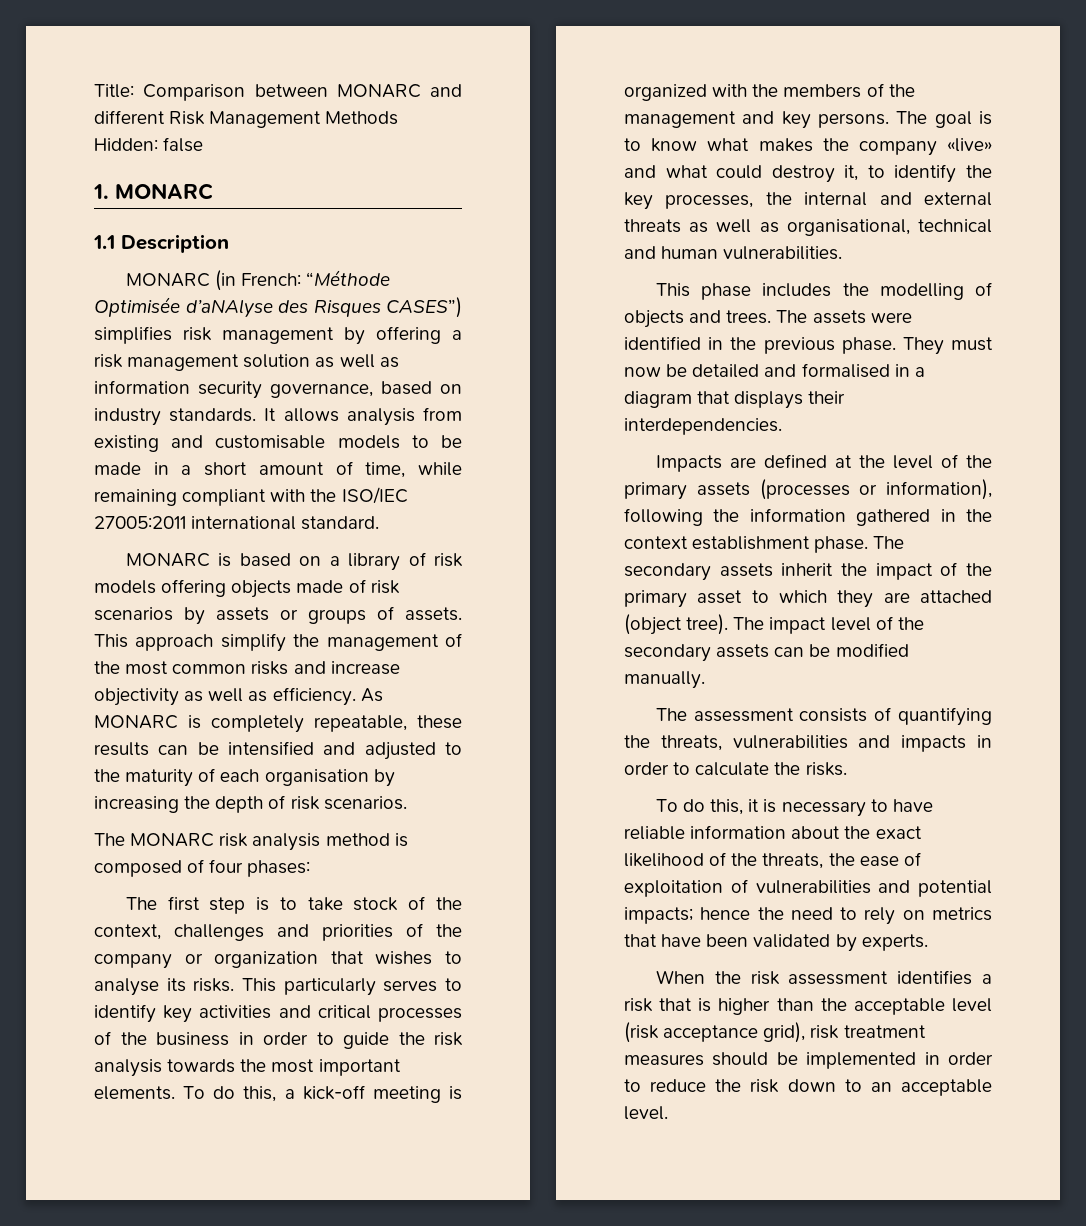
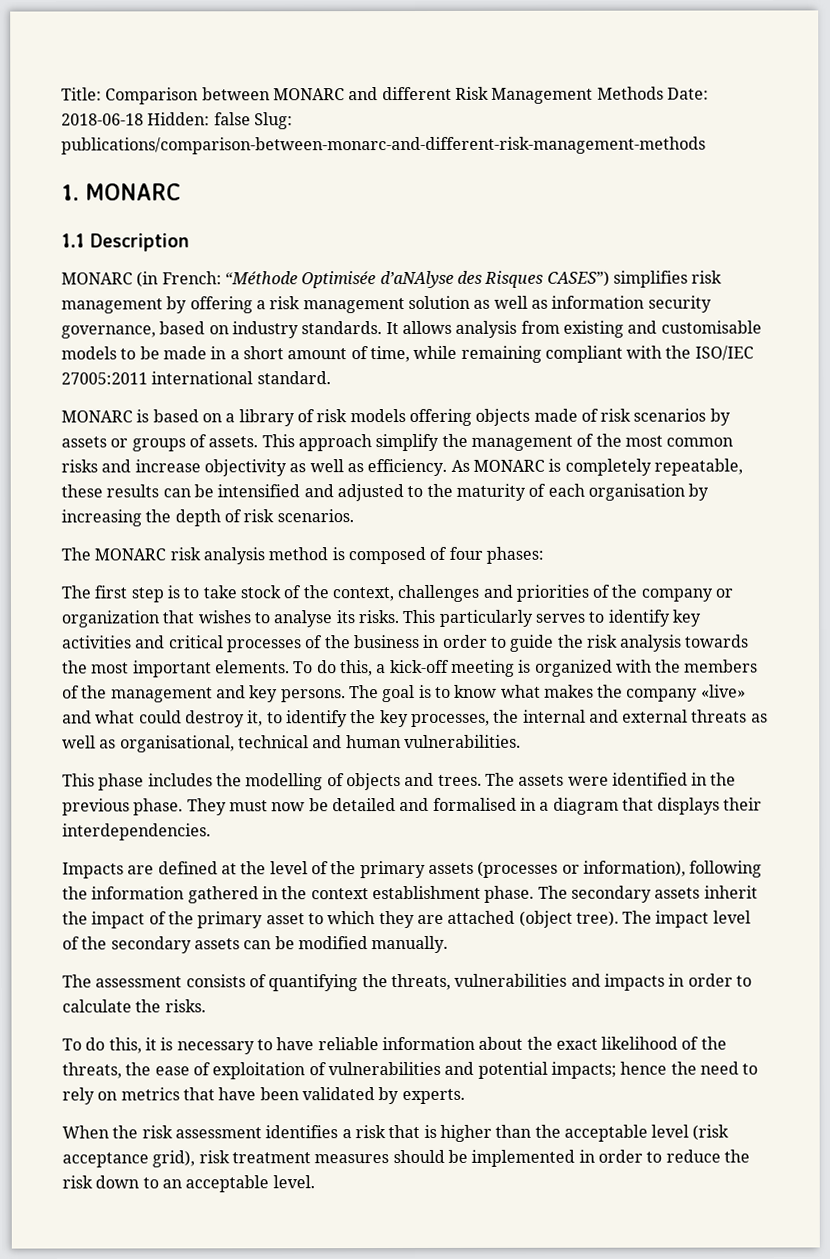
(399, 118) none -> [666,87,709,100] [61,113,144,126] Date: 2018-06-18
(204, 144) none -> [253,112,293,130] [61,136,706,155] Slug: publications/comparison-between-monarc-and-different-risk-management-methods

